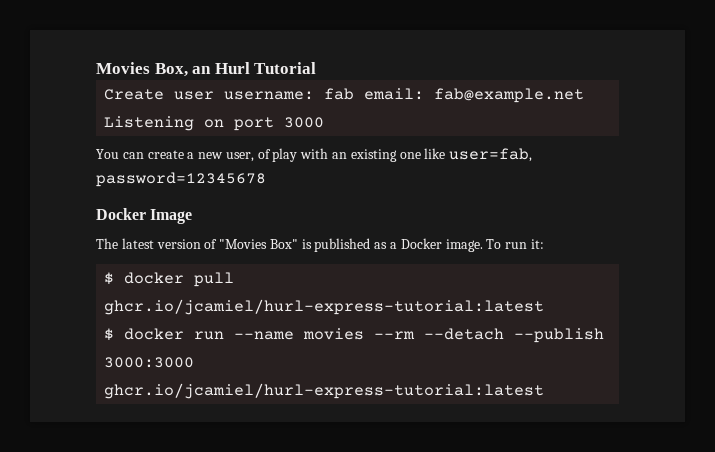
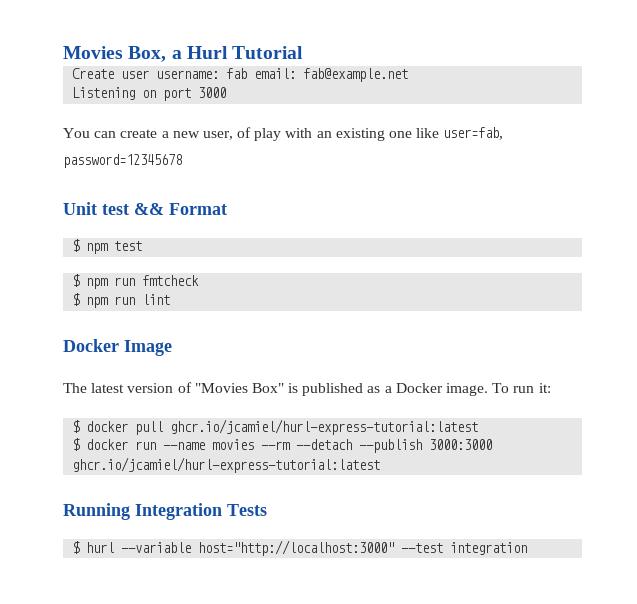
[192,66,212,74] an -> [171,50,182,59] a
(266, 179) none -> [63,202,227,215] [72,239,143,254] [72,274,200,289] [72,293,171,308] // Unit test && Format // $ npm test // $ npm run fmtcheck // $ npm run lint
(545, 391) none -> [63,503,267,520] [72,540,528,556] // Running Integration Tests // $ hurl --variable host="http://localhost:3000" --test integration

